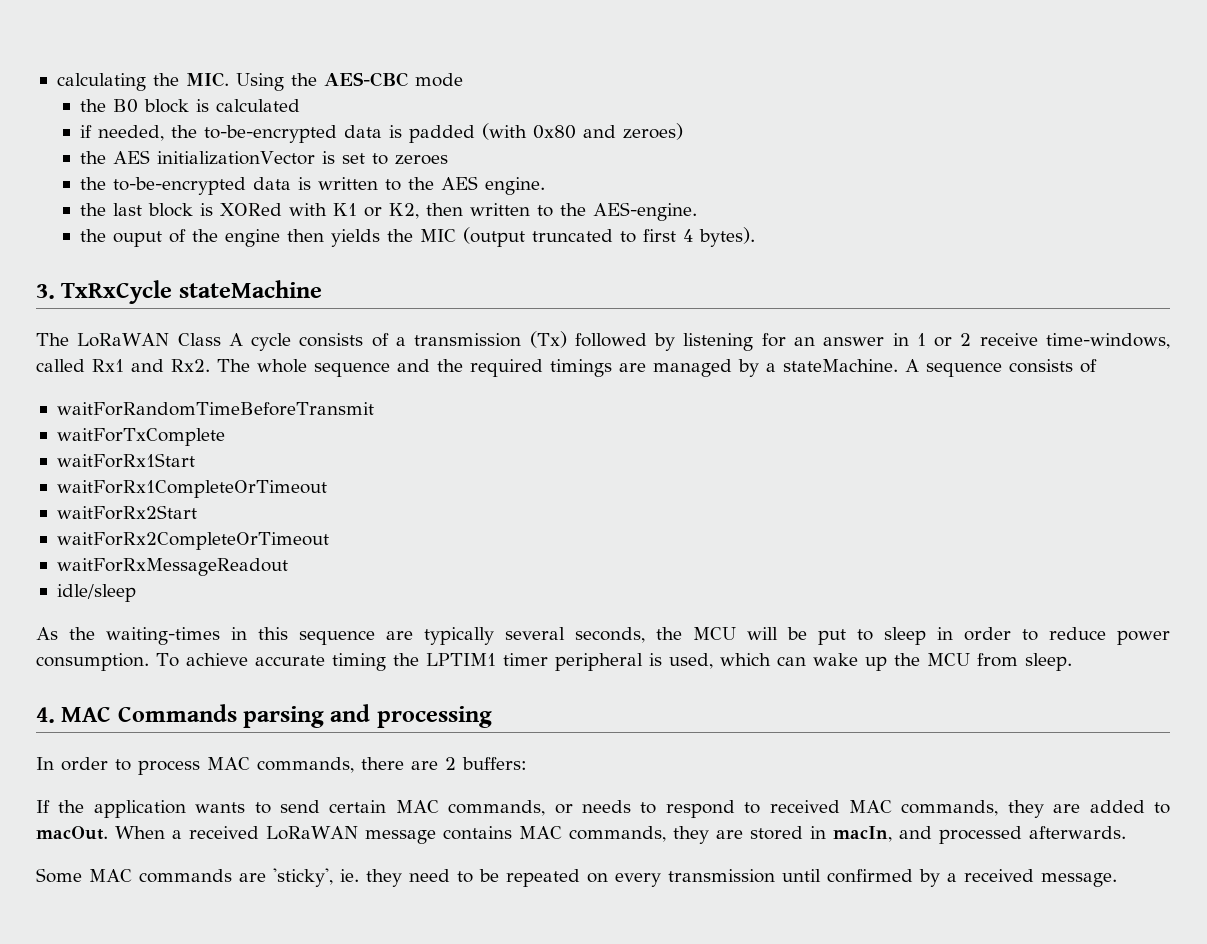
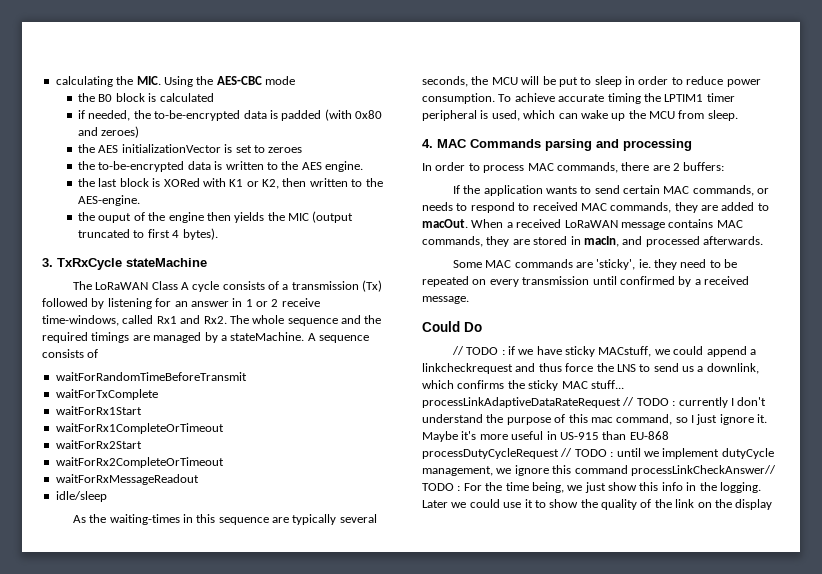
(1117, 880) none -> [422,321,482,332] [451,346,756,357] [422,363,759,374] [422,380,624,391] [422,397,767,408] [422,414,768,425] [422,431,669,442] [422,448,774,459] [422,465,776,476] [422,482,761,493] [422,499,773,510] // Could Do // // TODO : if we have sticky MACstuff, we could append a linkcheckrequest and thus force the LNS to send us a downlink, which confirms the sticky MAC stuff... processLinkAdaptiveDataRateRequest // TODO : currently I don't understand the purpose of this mac command, so I just ignore it. Maybe it's more useful in US-915 than EU-868 processDutyCycleRequest // TODO : until we implement dutyCycle management, we ignore this command processLinkCheckAnswer// TODO : For the time being, we just show this info in the logging. Later we could use it to show the quality of the link on the display

